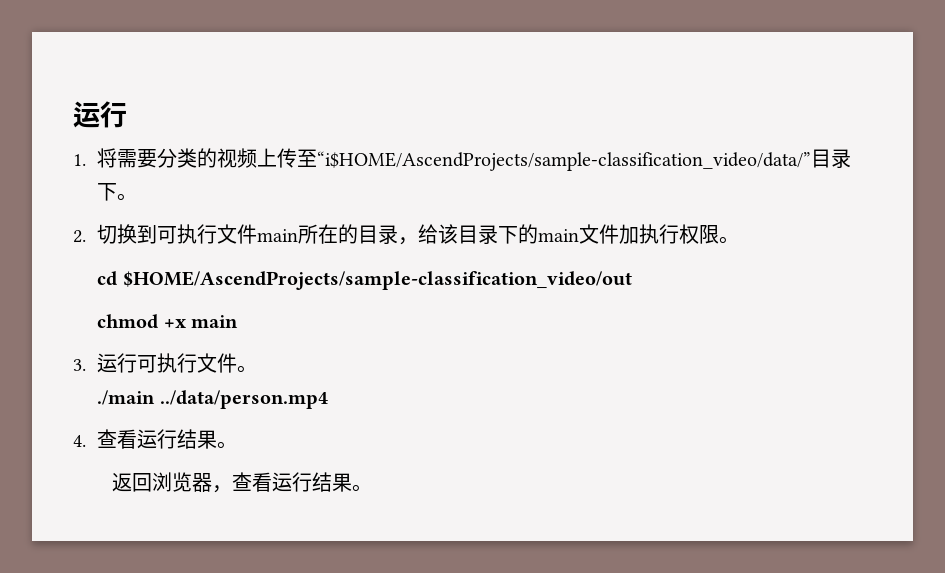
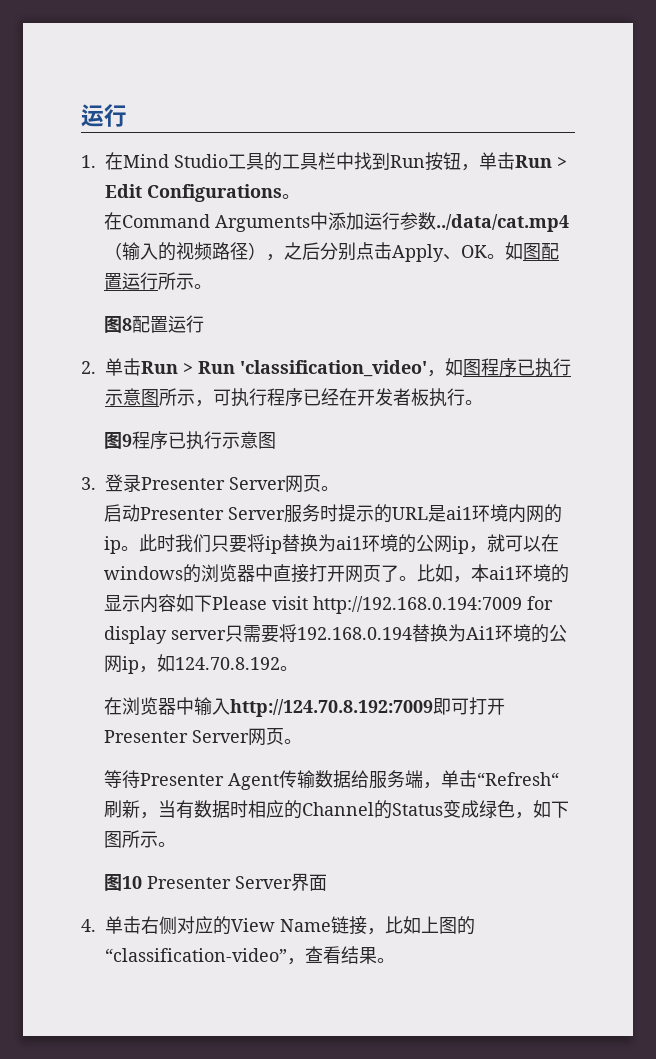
[97,148,852,171] [97,183,138,201] [73,224,740,245] [97,271,632,290] [97,314,239,329] [73,353,258,373] [97,390,328,409] [73,429,238,449] [111,472,312,493] 将需要分类的视频上传至“i$HOME/AscendProjects/sample-classification_video/data/”目录下。 // 2.切换到可执行文件main所在的目录，给该目录下的main文件加执行权限。 // cd $HOME/AscendProjects/sample-classification_video/out // chmod +x main // 3.运行可执行文件。 // ./main ../data/person.mp4 // 4.查看运行结果。 // 返回浏览器，查看运行 -> [105,152,567,171] [105,184,300,202] [104,212,570,232] [104,242,560,262] [104,272,213,290] [104,315,205,333] [81,358,571,377] [105,388,483,407] [104,431,277,450] [81,474,339,493] [104,504,563,523] [104,534,560,554] [104,564,570,583] [104,594,554,614] [104,624,568,644] [104,654,299,674] [104,697,506,717] [104,728,303,746] [104,770,560,790] [104,800,570,819] [104,830,177,848] [104,873,328,891] [81,916,475,935] [105,946,341,965] 在Mind Studio工具的工具栏中找到Run按钮，单击Run > Edit Configurations。 // 在Command Arguments中添加运行参数../data/cat.mp4（输入的视频路径），之后分别点击Apply、OK。如图配置运行所示。 // 图8配置运行 // 2.单击Run > Run 'classification_video'，如图程序已执行示意图所示，可执行程序已经在开发者板执行。 // 图9程序已执行示意图 // 3.登录Presenter Server网页。 // 启动Presenter Server服务时提示的URL是ai1环境内网的ip。此时我们只要将ip替换为ai1环境的公网ip，就可以在windows的浏览器中直接打开网页了。比如，本ai1环境的显示内容如下Please visit http://192.168.0.194:7009 for display server只需要将192.168.0.194替换为Ai1环境的公网ip，如124.70.8.192。 // 在浏览器中输入http://124.70.8.192:7009即可打开Presenter Server网页。 // 等待Presenter Agent传输数据给服务端，单击“Refresh“刷新，当有数据时相应的Channel的Status变成绿色，如下图所示。 // 图10 Presenter Server界面 // 4.单击右侧对应的View Name链接，比如上图的“classification-video”，查看

